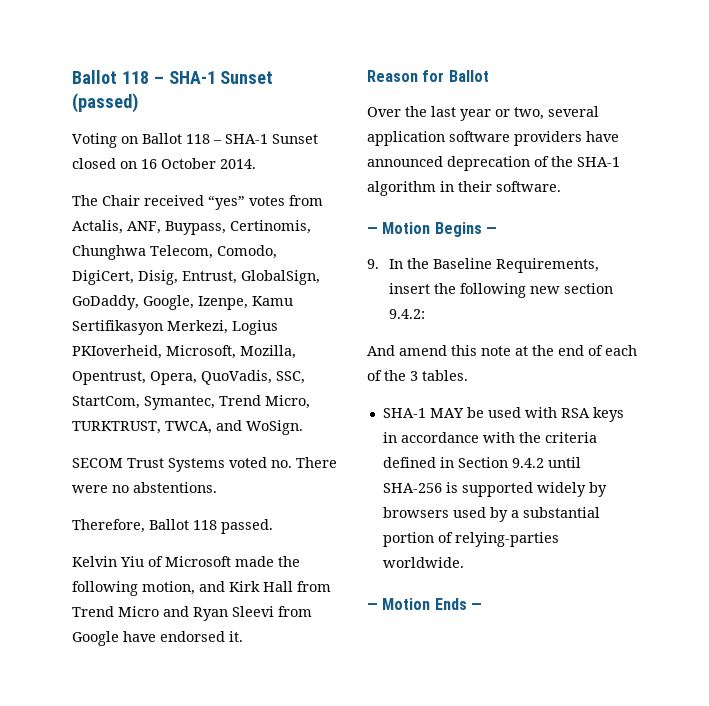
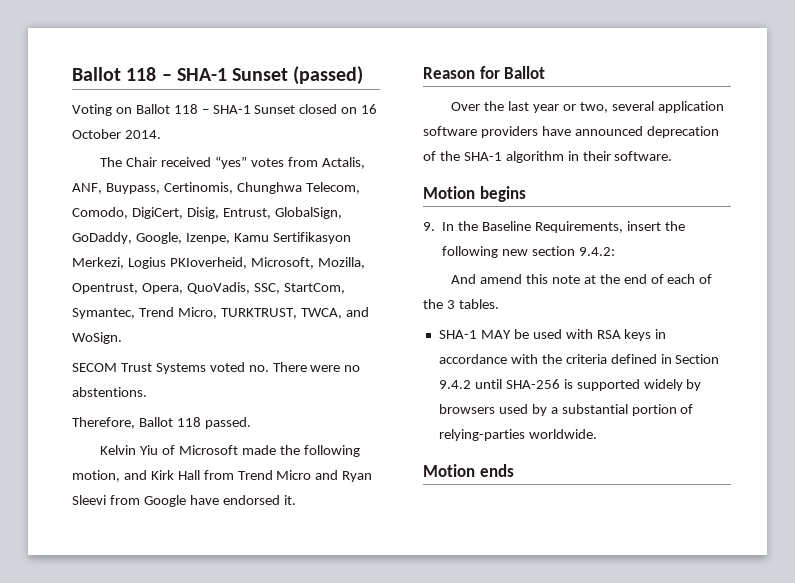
[367,222,497,237] — Motion Begins — -> [423,186,526,202] Motion begins
[367,598,482,610] — Motion Ends — -> [423,464,514,477] Motion ends

